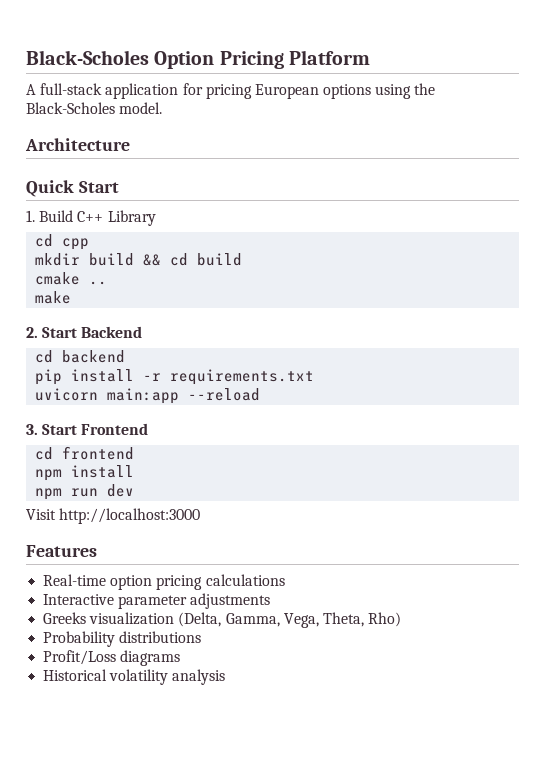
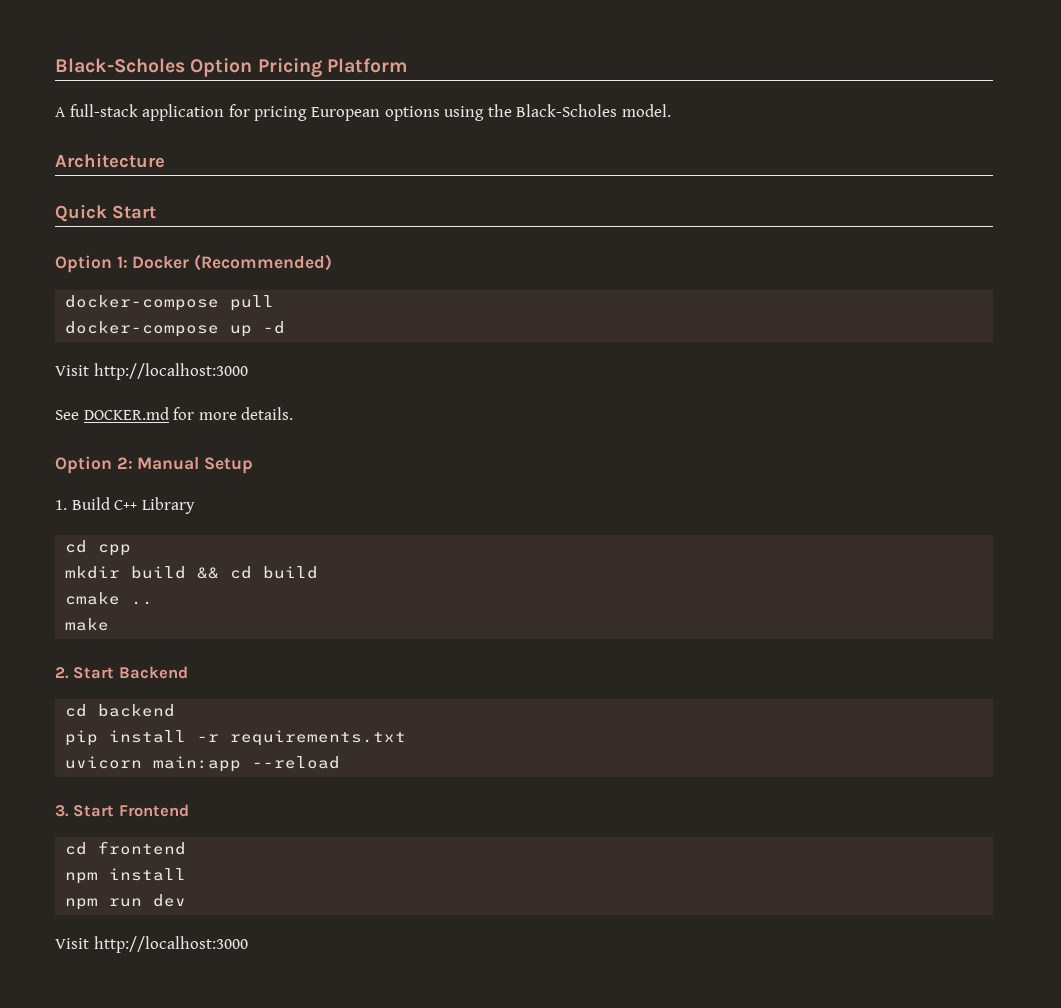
(119, 187) none -> [55,254,333,273] [65,295,275,311] [65,321,286,337] [55,363,248,380] [55,407,294,420] [55,456,254,474] // Option 1: Docker (Recommended) // docker-compose pull // docker-compose up -d // Visit http://localhost:3000 // See DOCKER.md for more details. // Option 2: Manual Setup
[26,545,97,557] [43,574,285,590] [43,593,271,609] [43,612,402,628] [43,631,202,647] [43,650,181,666] [43,669,226,685] // Features // Real-time option pricing calculations // Interactive parameter adjustments // Greeks visualization (Delta, Gamma, Vega, Theta, Rho) // Probability distributions // Profit/Loss diagrams // Historical volatility analysis -> (248, 944) none

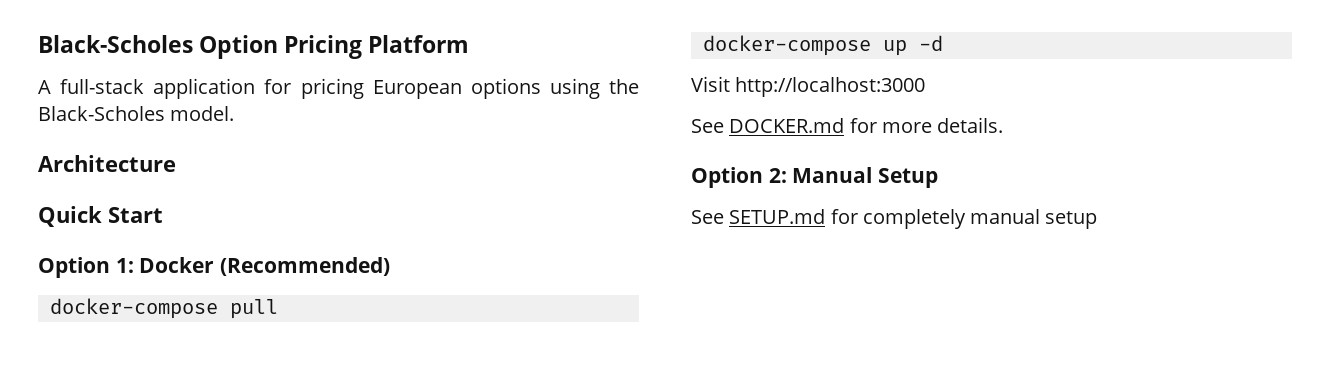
[55,497,195,514] [65,540,132,556] [65,566,319,579] [65,592,154,605] [65,618,110,631] [55,666,188,679] [65,704,176,717] [65,730,407,746] [65,756,341,772] [55,804,189,817] [65,841,187,855] [65,868,187,884] [65,894,187,910] [55,936,248,953] 1. Build C++ Library // cd cpp // mkdir build && cd build // cmake .. // make // 2. Start Backend // cd backend // pip install -r requirements.txt // uvicorn main:app --reload // 3. Start Frontend // cd frontend // npm install // npm run dev // Visit http://localhost:3000 -> [691,209,1098,229] See SETUP.md for completely manual setup

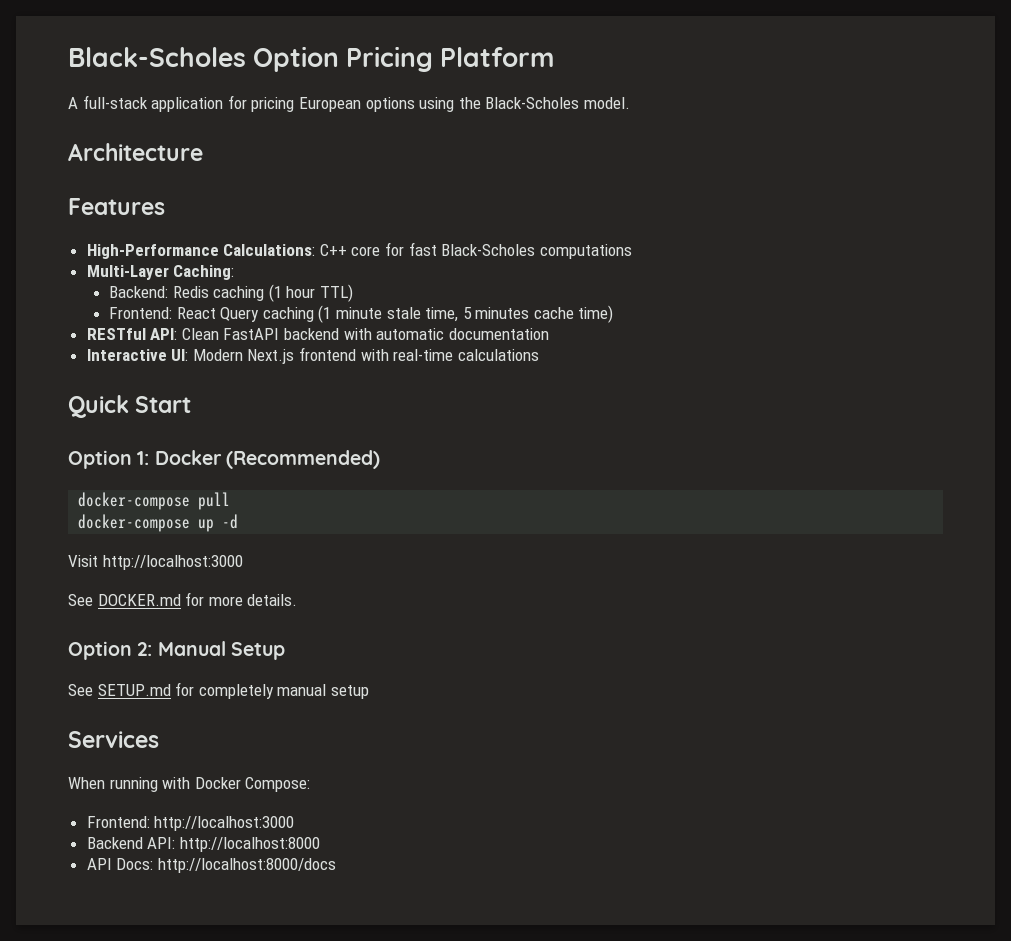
(176, 163) none -> [68,198,165,215] [86,242,632,259] [86,265,235,280] [108,284,353,302] [108,305,614,323] [86,328,549,340] [86,347,539,364] // Features // High-Performance Calculations: C++ core for fast Black-Scholes computations // Multi-Layer Caching: // Backend: Redis caching (1 hour TTL) // Frontend: React Query caching (1 minute stale time, 5 minutes cache time) // RESTful API: Clean FastAPI backend with automatic documentation // Interactive UI: Modern Next.js frontend with real-time calculations
(1098, 220) none -> [68,731,159,748] [68,777,311,792] [86,816,295,831] [86,837,320,852] [86,858,336,873] // Services // When running with Docker Compose: // Frontend: http://localhost:3000 // Backend API: http://localhost:8000 // API Docs: http://localhost:8000/docs

